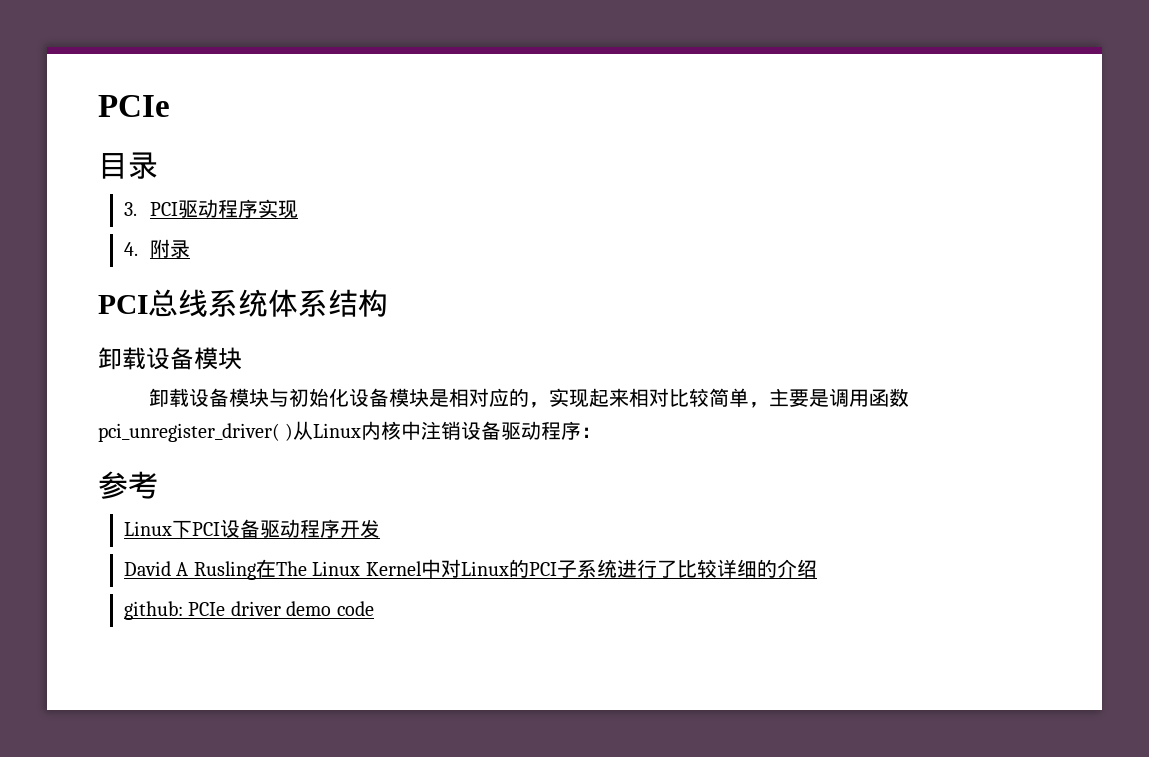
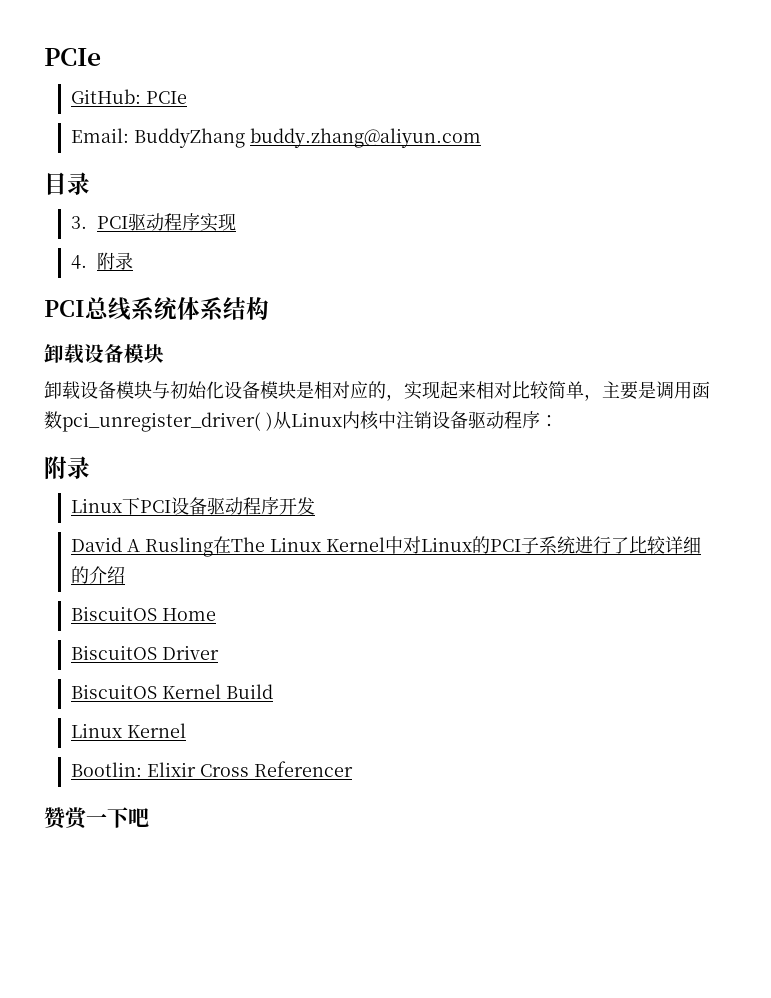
[98,95,170,117] PCIe -> [44,48,101,66] [70,89,187,104] [70,128,481,148] PCIe // GitHub: PCIe // Email: BuddyZhang buddy.zhang@aliyun.com
[98,471,158,499] 参考 -> [44,456,90,480] 附录
[124,601,374,620] github: PCIe driver demo code -> [70,606,216,621] [70,645,219,660] [70,684,273,699] [70,723,186,738] [70,761,353,777] [44,807,149,830] BiscuitOS Home // BiscuitOS Driver // BiscuitOS Kernel Build // Linux Kernel // Bootlin: Elixir Cross Referencer // 赞赏一下吧

